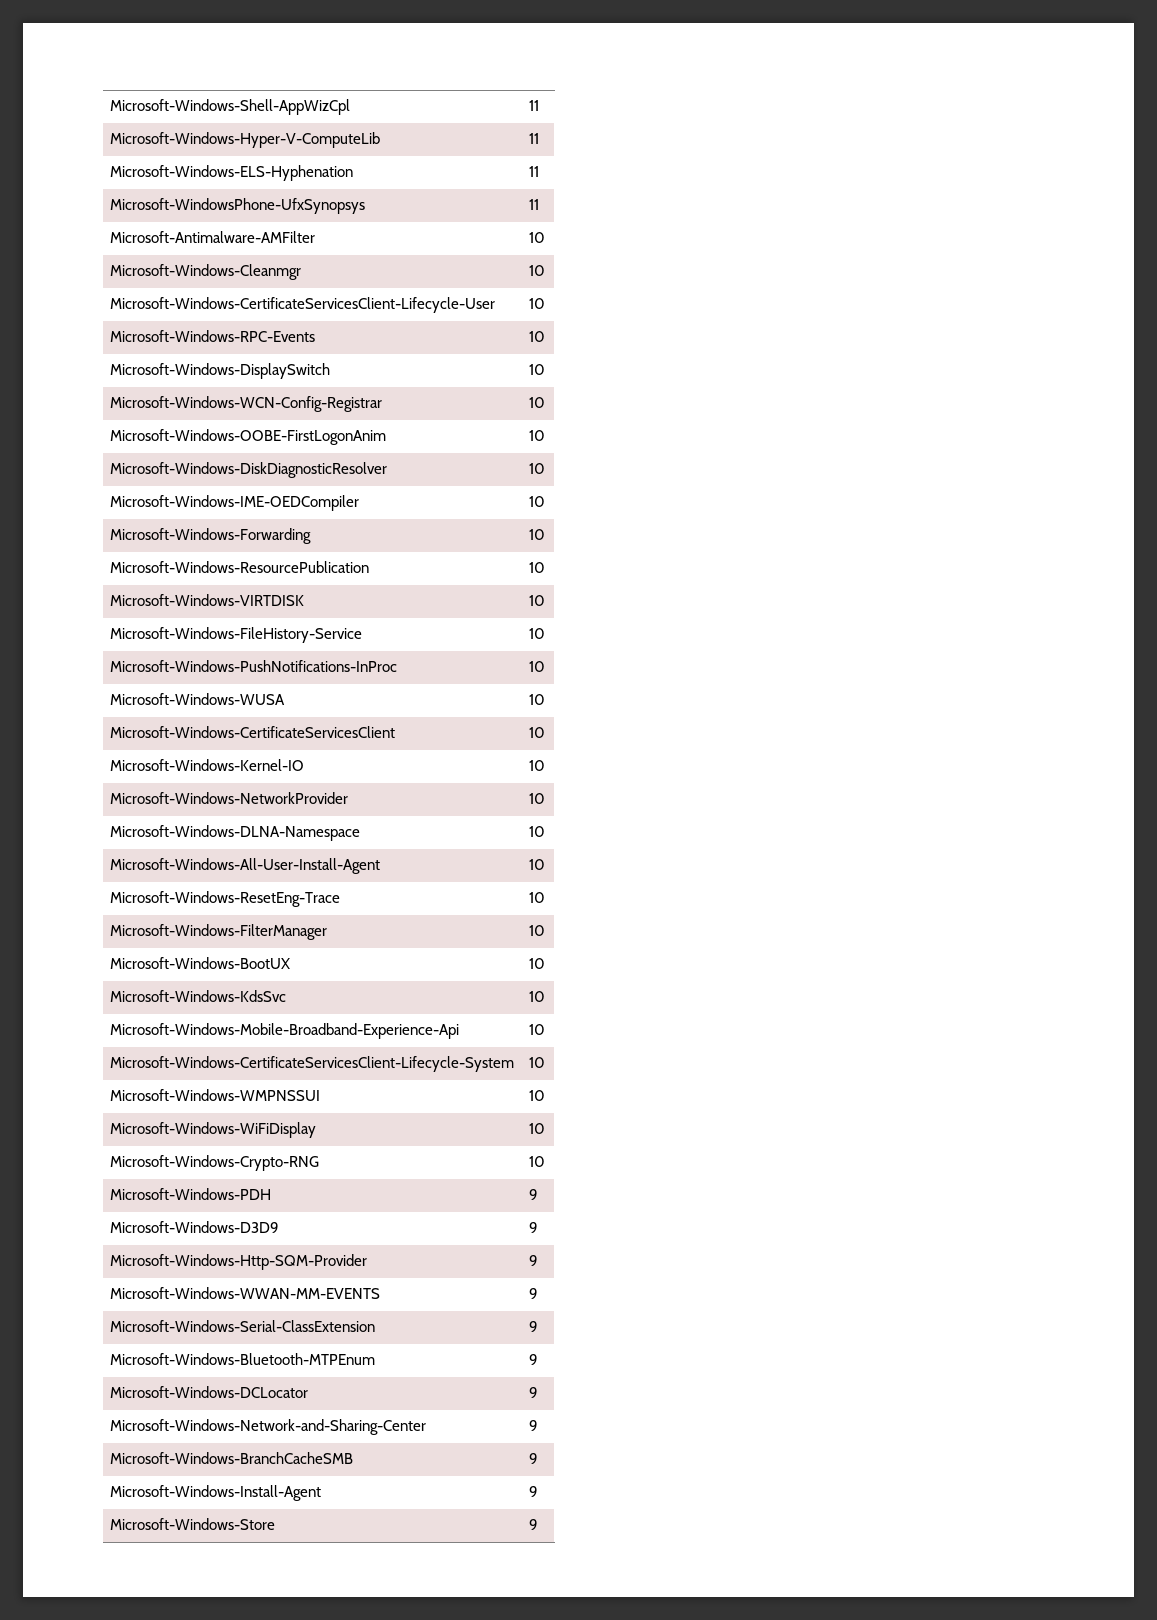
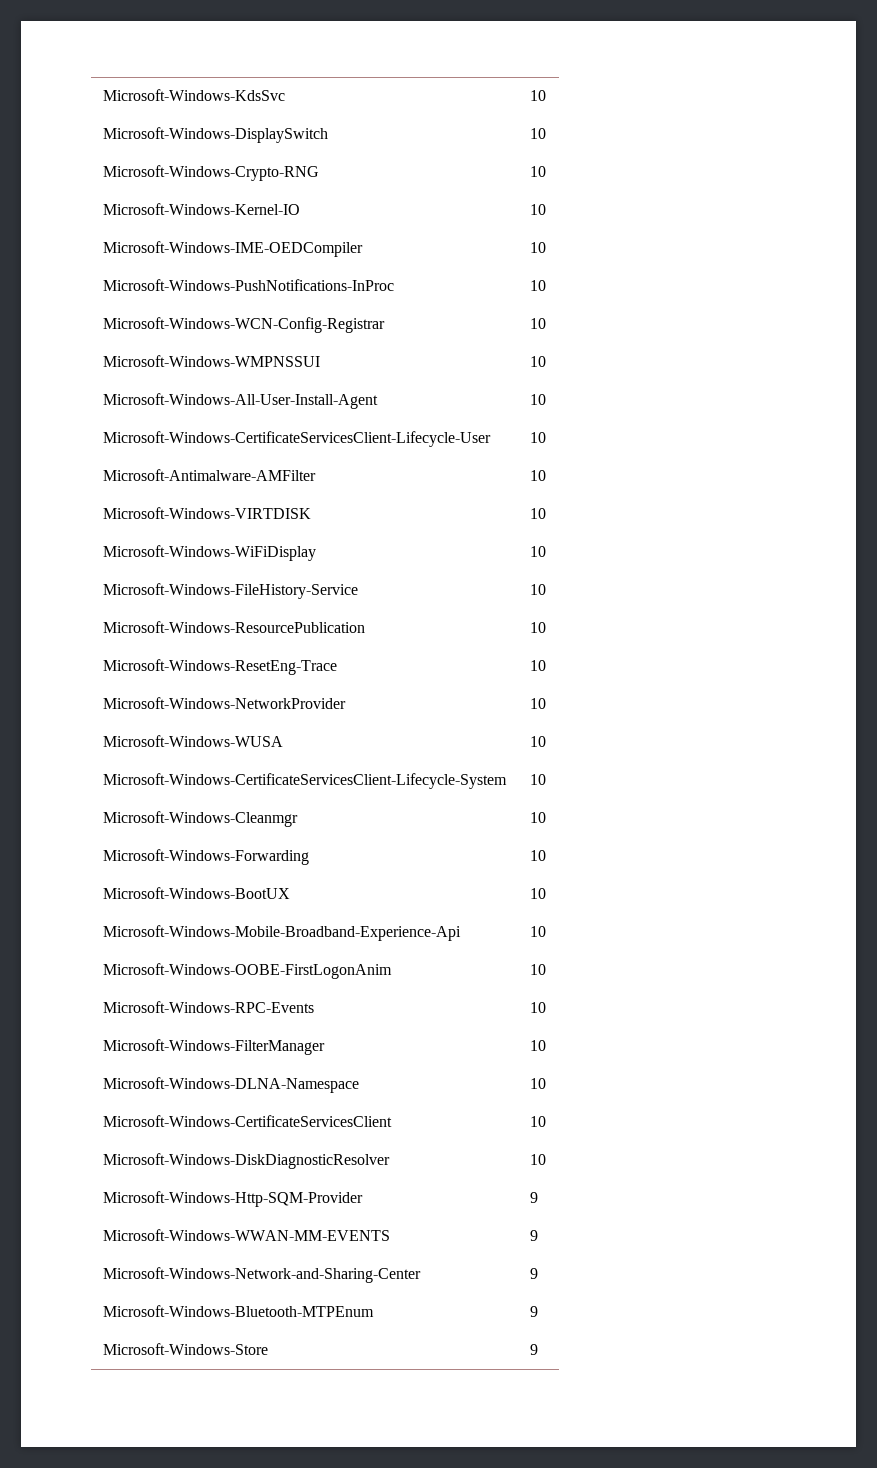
[110,99,351,115] [529,100,540,111] [110,132,381,148] [529,133,540,144] [110,165,354,181] [529,166,540,177] [110,198,366,214] [529,199,540,210] [110,231,316,243] [529,232,546,243] [110,264,302,280] [529,265,546,276] [110,297,496,313] Microsoft-Windows-Shell-AppWizCpl | 11 // Microsoft-Windows-Hyper-V-ComputeLib | 11 // Microsoft-Windows-ELS-Hyphenation | 11 // Microsoft-WindowsPhone-UfxSynopsys | 11 // Microsoft-Antimalware-AMFilter | 10 // Microsoft-Windows-Cleanmgr | 10 // Microsoft-Windows-CertificateServicesClient-Lifecycle-User -> [102,89,285,101] [529,90,546,101] [102,127,328,143] [529,128,546,139] [102,165,319,181] [529,166,546,177] [102,203,300,215] [529,204,546,215] [102,241,363,257] [529,242,546,253] [102,279,394,291] [529,280,546,291] [102,317,385,333] [529,318,546,329] [102,355,320,367] [529,356,546,367] [102,393,378,409] [529,394,546,405] [102,431,491,447] [529,432,546,443] [102,469,316,481] [529,470,546,481] [102,507,311,519] [529,508,546,519] [102,545,316,561] [529,546,546,557] [102,583,358,599] [529,584,546,595] [102,621,365,633] [529,622,546,633] [102,659,337,675] [529,660,546,671] [102,697,346,709] [529,698,546,709] [102,735,283,747] [529,736,546,747] [102,773,507,789] [529,774,546,785] [102,811,298,827] [529,812,546,823] [102,849,309,865] [529,850,546,861] [102,887,290,899] [529,888,546,899] [102,925,461,941] [529,926,546,937] [102,963,392,979] Microsoft-Windows-KdsSvc | 10 // Microsoft-Windows-DisplaySwitch | 10 // Microsoft-Windows-Crypto-RNG | 10 // Microsoft-Windows-Kernel-IO | 10 // Microsoft-Windows-IME-OEDCompiler | 10 // Microsoft-Windows-PushNotifications-InProc | 10 // Microsoft-Windows-WCN-Config-Registrar | 10 // Microsoft-Windows-WMPNSSUI | 10 // Microsoft-Windows-All-User-Install-Agent | 10 // Microsoft-Windows-CertificateServicesClient-Lifecycle-User | 10 // Microsoft-Antimalware-AMFilter | 10 // Microsoft-Windows-VIRTDISK | 10 // Microsoft-Windows-WiFiDisplay | 10 // Microsoft-Windows-FileHistory-Service | 10 // Microsoft-Windows-ResourcePublication | 10 // Microsoft-Windows-ResetEng-Trace | 10 // Microsoft-Windows-NetworkProvider | 10 // Microsoft-Windows-WUSA | 10 // Microsoft-Windows-CertificateServicesClient-Lifecycle-System | 10 // Microsoft-Windows-Cleanmgr | 10 // Microsoft-Windows-Forwarding | 10 // Microsoft-Windows-BootUX | 10 // Microsoft-Windows-Mobile-Broadband-Experience-Api | 10 // Microsoft-Windows-OOBE-FirstLogonAnim
[110,363,331,379] [529,364,546,375] [110,396,383,412] [529,397,546,408] [110,429,387,445] [529,430,546,441] [110,462,388,478] [529,463,546,474] [110,495,360,511] [529,496,546,507] [110,528,312,544] [529,529,546,540] [110,561,370,573] [529,562,546,573] [110,594,305,606] [529,595,546,606] [110,627,363,643] [529,628,546,639] [110,660,398,672] [529,661,546,672] [110,693,286,705] Microsoft-Windows-DisplaySwitch | 10 // Microsoft-Windows-WCN-Config-Registrar | 10 // Microsoft-Windows-OOBE-FirstLogonAnim | 10 // Microsoft-Windows-DiskDiagnosticResolver | 10 // Microsoft-Windows-IME-OEDCompiler | 10 // Microsoft-Windows-Forwarding | 10 // Microsoft-Windows-ResourcePublication | 10 // Microsoft-Windows-VIRTDISK | 10 // Microsoft-Windows-FileHistory-Service | 10 // Microsoft-Windows-PushNotifications-InProc | 10 // Microsoft-Windows-WUSA -> [102,1039,325,1055] [529,1040,546,1051] [102,1077,359,1093] Microsoft-Windows-FilterManager | 10 // Microsoft-Windows-DLNA-Namespace
[110,759,305,771] [529,760,546,771] [110,792,349,804] [529,793,546,804] [110,825,361,841] [529,826,546,837] [110,858,381,874] [529,859,546,870] [110,891,341,907] [529,892,546,903] [110,924,328,940] [529,925,546,936] [110,957,291,969] [529,958,546,969] [110,990,287,1002] [529,991,546,1002] [110,1023,460,1039] [529,1024,546,1035] [110,1056,515,1072] [529,1057,546,1068] [110,1089,321,1101] [529,1090,546,1101] [110,1122,317,1138] [529,1123,546,1134] [110,1155,320,1171] [529,1156,546,1167] [110,1188,272,1200] [529,1189,539,1200] [110,1221,280,1233] [529,1222,539,1233] Microsoft-Windows-Kernel-IO | 10 // Microsoft-Windows-NetworkProvider | 10 // Microsoft-Windows-DLNA-Namespace | 10 // Microsoft-Windows-All-User-Install-Agent | 10 // Microsoft-Windows-ResetEng-Trace | 10 // Microsoft-Windows-FilterManager | 10 // Microsoft-Windows-BootUX | 10 // Microsoft-Windows-KdsSvc | 10 // Microsoft-Windows-Mobile-Broadband-Experience-Api | 10 // Microsoft-Windows-CertificateServicesClient-Lifecycle-System | 10 // Microsoft-Windows-WMPNSSUI | 10 // Microsoft-Windows-WiFiDisplay | 10 // Microsoft-Windows-Crypto-RNG | 10 // Microsoft-Windows-PDH | 9 // Microsoft-Windows-D3D9 | 9 -> [102,1153,390,1169] [529,1154,546,1165] Microsoft-Windows-DiskDiagnosticResolver | 10
[110,1320,376,1332] Microsoft-Windows-Serial-ClassExtension -> [102,1267,421,1283] Microsoft-Windows-Network-and-Sharing-Center
[110,1386,309,1398] [529,1387,539,1398] [110,1419,427,1435] [529,1420,539,1431] [110,1452,354,1464] [529,1453,539,1464] [110,1485,322,1501] [529,1486,539,1497] // Microsoft-Windows-DCLocator | 9 // Microsoft-Windows-Network-and-Sharing-Center | 9 // Microsoft-Windows-BranchCacheSMB | 9 // Microsoft-Windows-Install-Agent | 9 -> (538, 1311) none

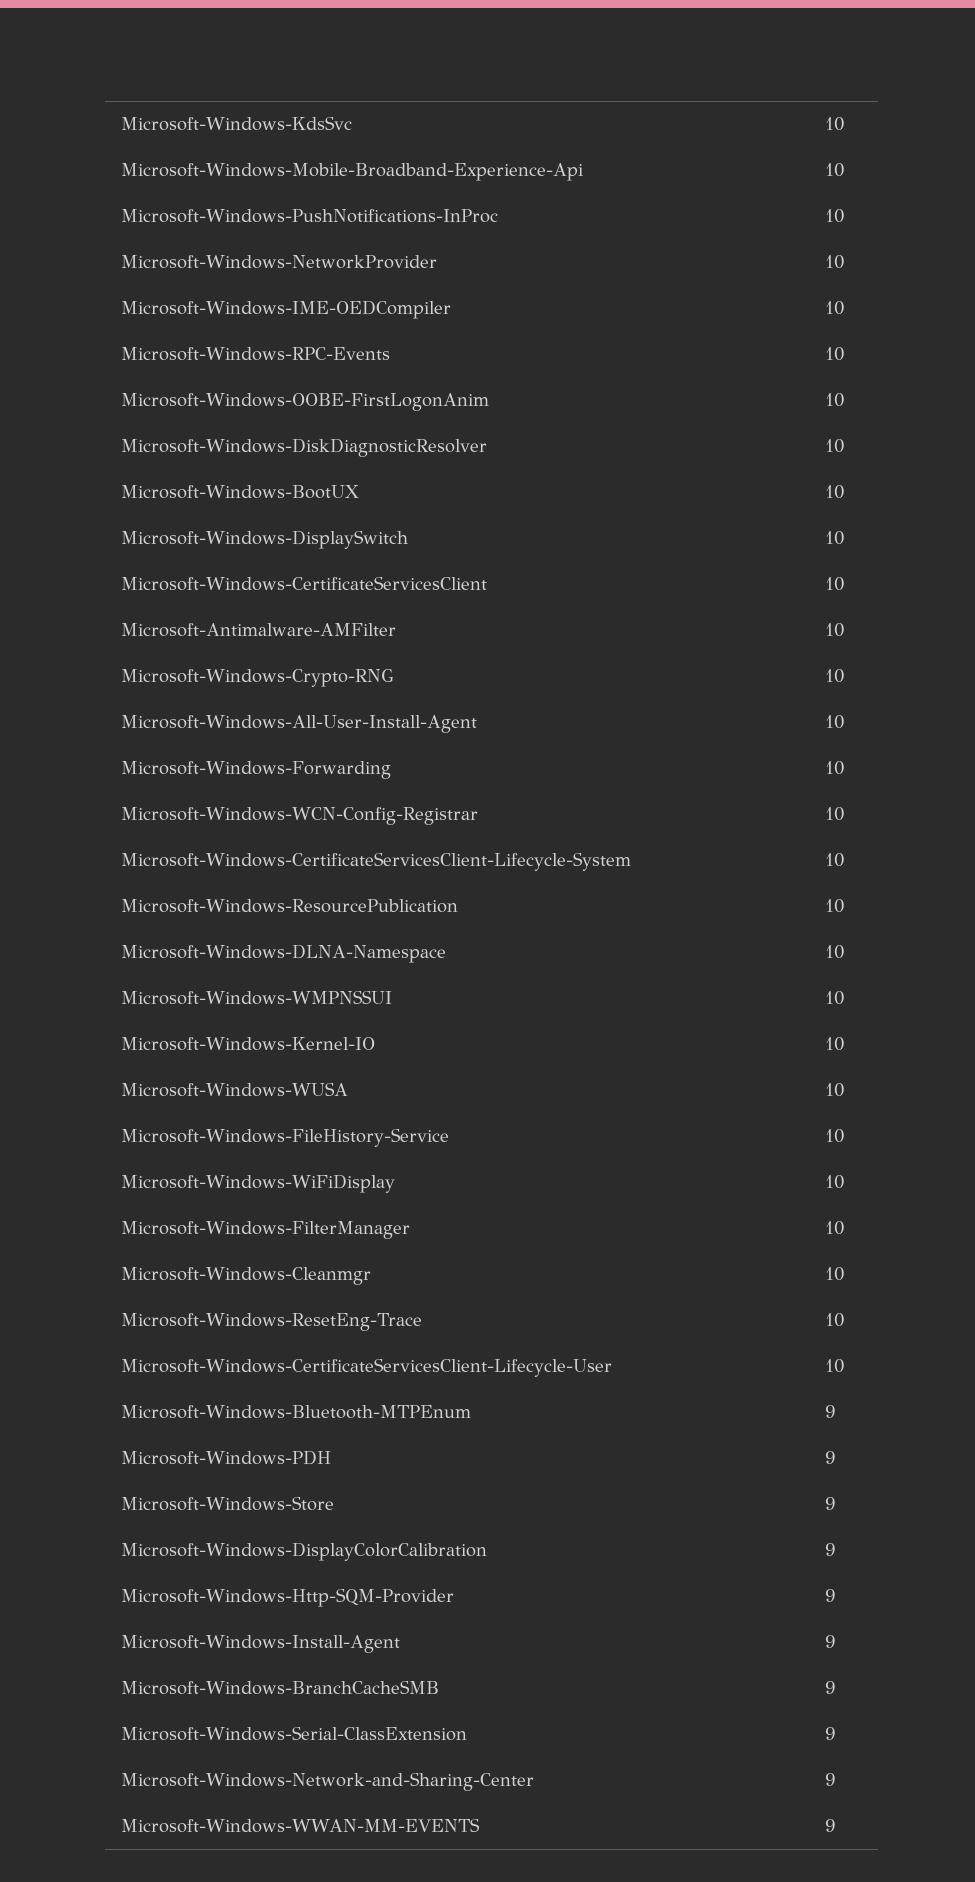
[102,127,328,143] [529,128,546,139] [102,165,319,181] Microsoft-Windows-DisplaySwitch | 10 // Microsoft-Windows-Crypto-RNG -> [120,163,583,181] [824,163,845,177] [120,209,498,223] [824,209,845,223] [120,255,437,269] [824,255,845,269] [120,300,451,319] [824,301,845,315] [120,347,390,361] [824,347,845,361] [120,393,489,411] [824,393,845,407] [120,438,487,457] [824,439,845,453] [120,485,359,499] [824,485,845,499] [120,530,408,549] [824,531,845,545] [120,576,487,591] [824,577,845,591] [120,623,396,637] [824,623,845,637] [120,669,394,687] [824,669,845,683] [120,715,477,733] [824,715,845,729] [120,761,391,779] [824,761,845,775] [120,807,478,825] [824,807,845,821] [120,852,631,871] [824,853,845,867] [120,899,458,913] [824,899,845,913] [120,944,446,963] [824,945,845,959] [120,990,392,1005] Microsoft-Windows-Mobile-Broadband-Experience-Api | 10 // Microsoft-Windows-PushNotifications-InProc | 10 // Microsoft-Windows-NetworkProvider | 10 // Microsoft-Windows-IME-OEDCompiler | 10 // Microsoft-Windows-RPC-Events | 10 // Microsoft-Windows-OOBE-FirstLogonAnim | 10 // Microsoft-Windows-DiskDiagnosticResolver | 10 // Microsoft-Windows-BootUX | 10 // Microsoft-Windows-DisplaySwitch | 10 // Microsoft-Windows-CertificateServicesClient | 10 // Microsoft-Antimalware-AMFilter | 10 // Microsoft-Windows-Crypto-RNG | 10 // Microsoft-Windows-All-User-Install-Agent | 10 // Microsoft-Windows-Forwarding | 10 // Microsoft-Windows-WCN-Config-Registrar | 10 // Microsoft-Windows-CertificateServicesClient-Lifecycle-System | 10 // Microsoft-Windows-ResourcePublication | 10 // Microsoft-Windows-DLNA-Namespace | 10 // Microsoft-Windows-WMPNSSUI
[102,241,363,257] [529,242,546,253] [102,279,394,291] [529,280,546,291] [102,317,385,333] [529,318,546,329] [102,355,320,367] [529,356,546,367] [102,393,378,409] Microsoft-Windows-IME-OEDCompiler | 10 // Microsoft-Windows-PushNotifications-InProc | 10 // Microsoft-Windows-WCN-Config-Registrar | 10 // Microsoft-Windows-WMPNSSUI | 10 // Microsoft-Windows-All-User-Install-Agent -> [120,1082,348,1097] [824,1083,845,1097] [120,1128,449,1147] [824,1129,845,1143] [120,1174,395,1193] [824,1175,845,1189] [120,1221,410,1239] [824,1221,845,1235] [120,1267,371,1285] [824,1267,845,1281] [120,1313,423,1331] Microsoft-Windows-WUSA | 10 // Microsoft-Windows-FileHistory-Service | 10 // Microsoft-Windows-WiFiDisplay | 10 // Microsoft-Windows-FilterManager | 10 // Microsoft-Windows-Cleanmgr | 10 // Microsoft-Windows-ResetEng-Trace
[102,469,316,481] [529,470,546,481] [102,507,311,519] [529,508,546,519] [102,545,316,561] [529,546,546,557] [102,583,358,599] [529,584,546,595] [102,621,365,633] [529,622,546,633] [102,659,337,675] [529,660,546,671] [102,697,346,709] [529,698,546,709] [102,735,283,747] [529,736,546,747] [102,773,507,789] [529,774,546,785] [102,811,298,827] [529,812,546,823] [102,849,309,865] [529,850,546,861] [102,887,290,899] [529,888,546,899] [102,925,461,941] [529,926,546,937] [102,963,392,979] [529,964,546,975] [102,1001,314,1013] [529,1002,546,1013] [102,1039,325,1055] [529,1040,546,1051] [102,1077,359,1093] [529,1078,546,1089] [102,1115,392,1127] [529,1116,546,1127] [102,1153,390,1169] [529,1154,546,1165] [102,1191,363,1207] [529,1192,538,1203] [102,1229,390,1241] Microsoft-Antimalware-AMFilter | 10 // Microsoft-Windows-VIRTDISK | 10 // Microsoft-Windows-WiFiDisplay | 10 // Microsoft-Windows-FileHistory-Service | 10 // Microsoft-Windows-ResourcePublication | 10 // Microsoft-Windows-ResetEng-Trace | 10 // Microsoft-Windows-NetworkProvider | 10 // Microsoft-Windows-WUSA | 10 // Microsoft-Windows-CertificateServicesClient-Lifecycle-System | 10 // Microsoft-Windows-Cleanmgr | 10 // Microsoft-Windows-Forwarding | 10 // Microsoft-Windows-BootUX | 10 // Microsoft-Windows-Mobile-Broadband-Experience-Api | 10 // Microsoft-Windows-OOBE-FirstLogonAnim | 10 // Microsoft-Windows-RPC-Events | 10 // Microsoft-Windows-FilterManager | 10 // Microsoft-Windows-DLNA-Namespace | 10 // Microsoft-Windows-CertificateServicesClient | 10 // Microsoft-Windows-DiskDiagnosticResolver | 10 // Microsoft-Windows-Http-SQM-Provider | 9 // Microsoft-Windows-WWAN-MM-EVENTS -> [120,1405,471,1419] [824,1405,836,1418] [120,1450,331,1465] [824,1451,836,1464] [120,1496,334,1511] [824,1497,836,1510] [120,1542,487,1561] [824,1543,836,1556] [120,1588,454,1607] [824,1589,836,1602] [120,1635,400,1653] [824,1635,836,1648] [120,1680,439,1695] [824,1681,836,1694] [120,1726,467,1741] Microsoft-Windows-Bluetooth-MTPEnum | 9 // Microsoft-Windows-PDH | 9 // Microsoft-Windows-Store | 9 // Microsoft-Windows-DisplayColorCalibration | 9 // Microsoft-Windows-Http-SQM-Provider | 9 // Microsoft-Windows-Install-Agent | 9 // Microsoft-Windows-BranchCacheSMB | 9 // Microsoft-Windows-Serial-ClassExtension
[102,1305,374,1317] [529,1306,538,1317] [102,1343,268,1355] [529,1344,538,1355] Microsoft-Windows-Bluetooth-MTPEnum | 9 // Microsoft-Windows-Store | 9 -> [120,1818,481,1833] [824,1819,836,1832] Microsoft-Windows-WWAN-MM-EVENTS | 9

